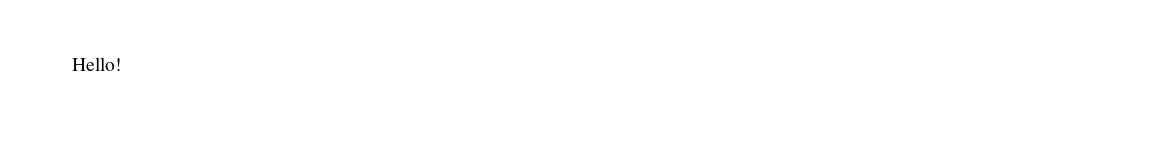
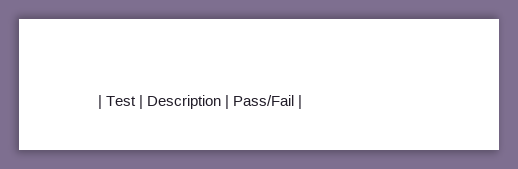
[72,57,122,71] Hello! -> [98,95,303,109] | Test | Description | Pass/Fail |

